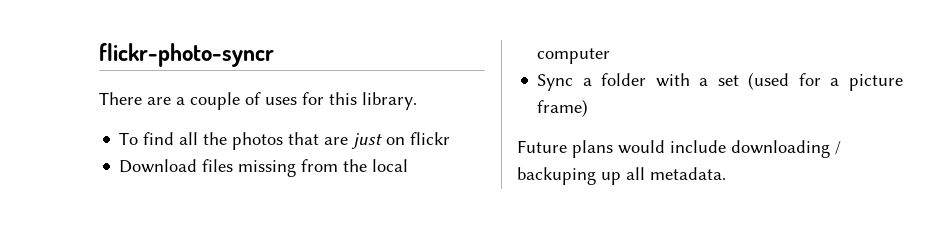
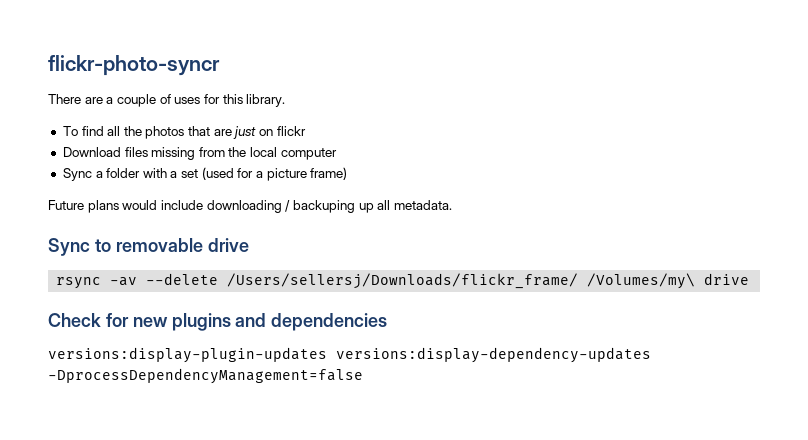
(726, 173) none -> [48,238,249,256] [56,273,750,289] [48,313,388,331] [48,347,651,363] [48,368,363,384] // Sync to removable drive // rsync -av --delete /Users/sellersj/Downloads/flickr_frame/ /Volumes/my\ drive // Check for new plugins and dependencies // versions:display-plugin-updates versions:display-dependency-updates -DprocessDependencyManagement=false

